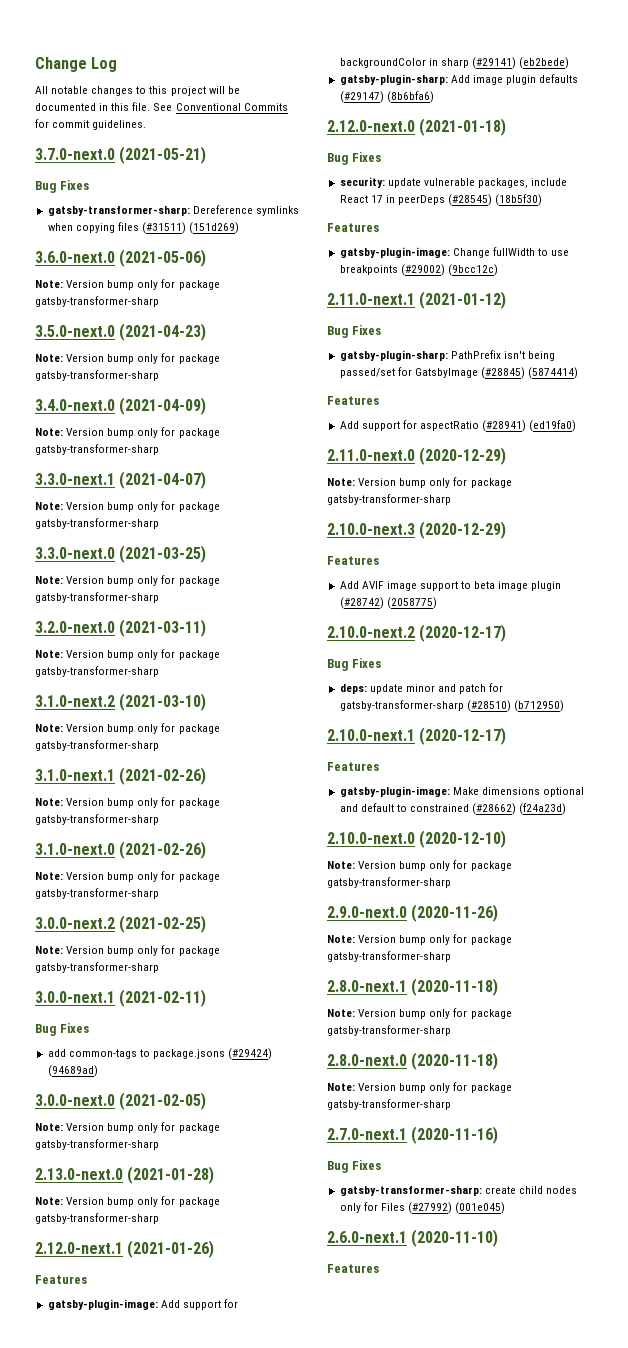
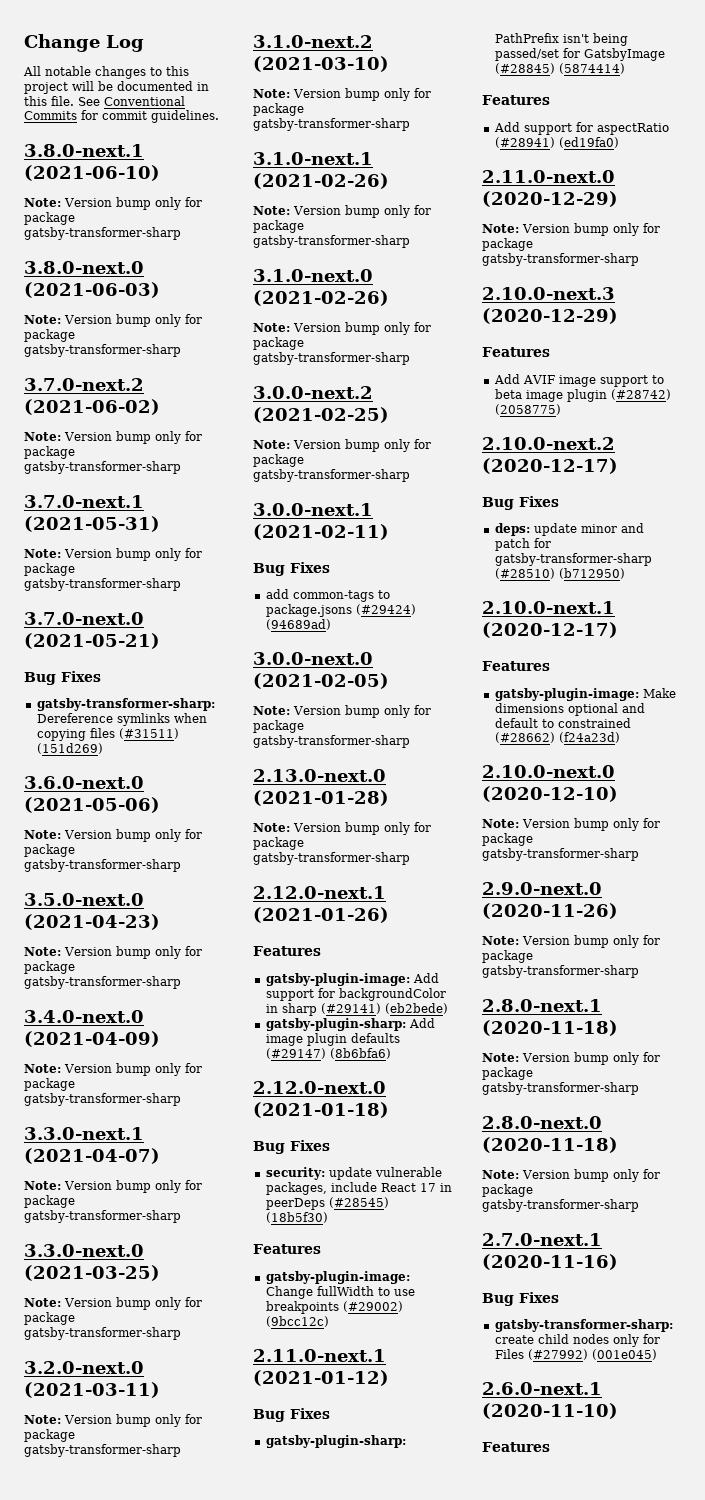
(147, 125) none -> [24,144,144,157] [24,165,160,181] [24,197,202,210] [24,212,75,225] [24,227,181,240] [24,261,144,274] [24,282,160,298] [24,314,202,327] [24,329,75,342] [24,344,181,357] [24,378,144,391] [24,399,160,415] [24,431,202,444] [24,446,75,459] [24,461,181,474] [24,495,144,508] [24,516,160,532] [24,548,202,561] [24,563,75,576] [24,578,181,591] // 3.8.0-next.1 (2021-06-10) // Note: Version bump only for package gatsby-transformer-sharp // 3.8.0-next.0 (2021-06-03) // Note: Version bump only for package gatsby-transformer-sharp // 3.7.0-next.2 (2021-06-02) // Note: Version bump only for package gatsby-transformer-sharp // 3.7.0-next.1 (2021-05-31) // Note: Version bump only for package gatsby-transformer-sharp

